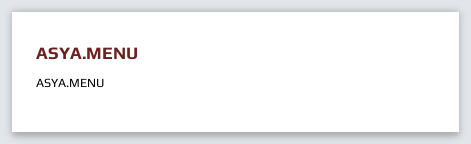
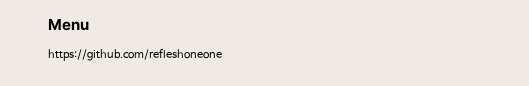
[36,47,138,60] [36,78,104,88] ASYA.MENU // ASYA.MENU -> [48,19,89,31] [48,48,222,61] Menu // https://github.com/refleshoneone

